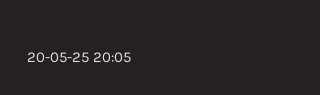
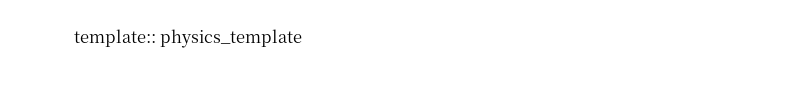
[27,52,132,63] 20-05-25 20:05 -> [74,29,303,48] template:: physics_template

